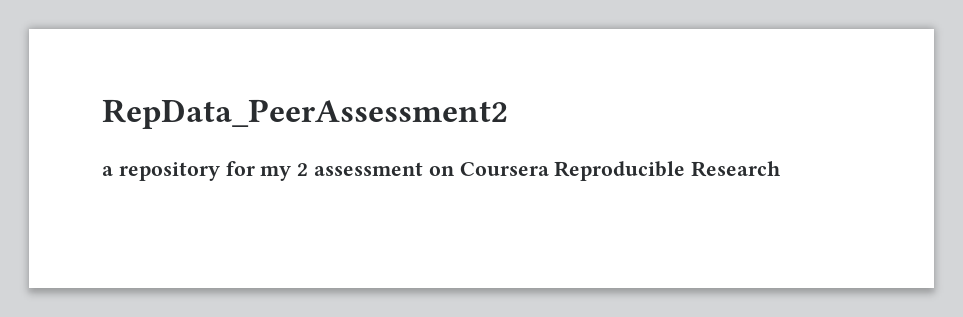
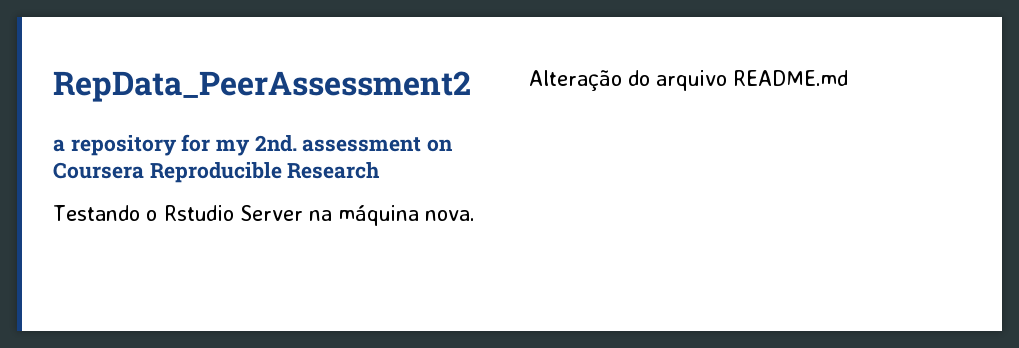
[297,163,309,176] 2 -> [254,135,297,152] 2nd.
(782, 169) none -> [53,205,475,226] [529,70,848,91] // Testando o Rstudio Server na máquina nova. Alteração do arquivo README.md

